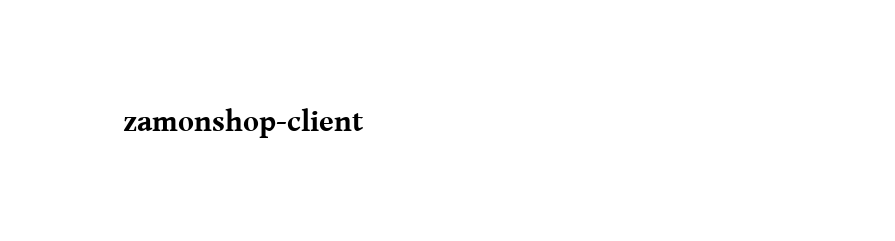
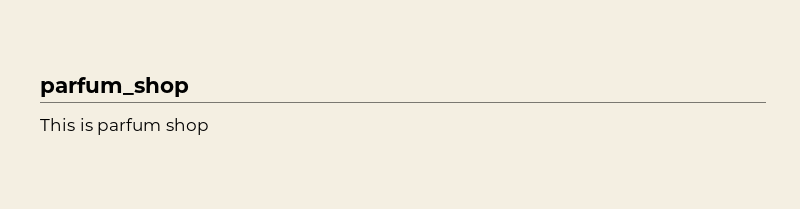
[123,108,364,138] zamonshop-client -> [40,77,189,97] [40,118,209,135] parfum_shop // This is parfum shop

